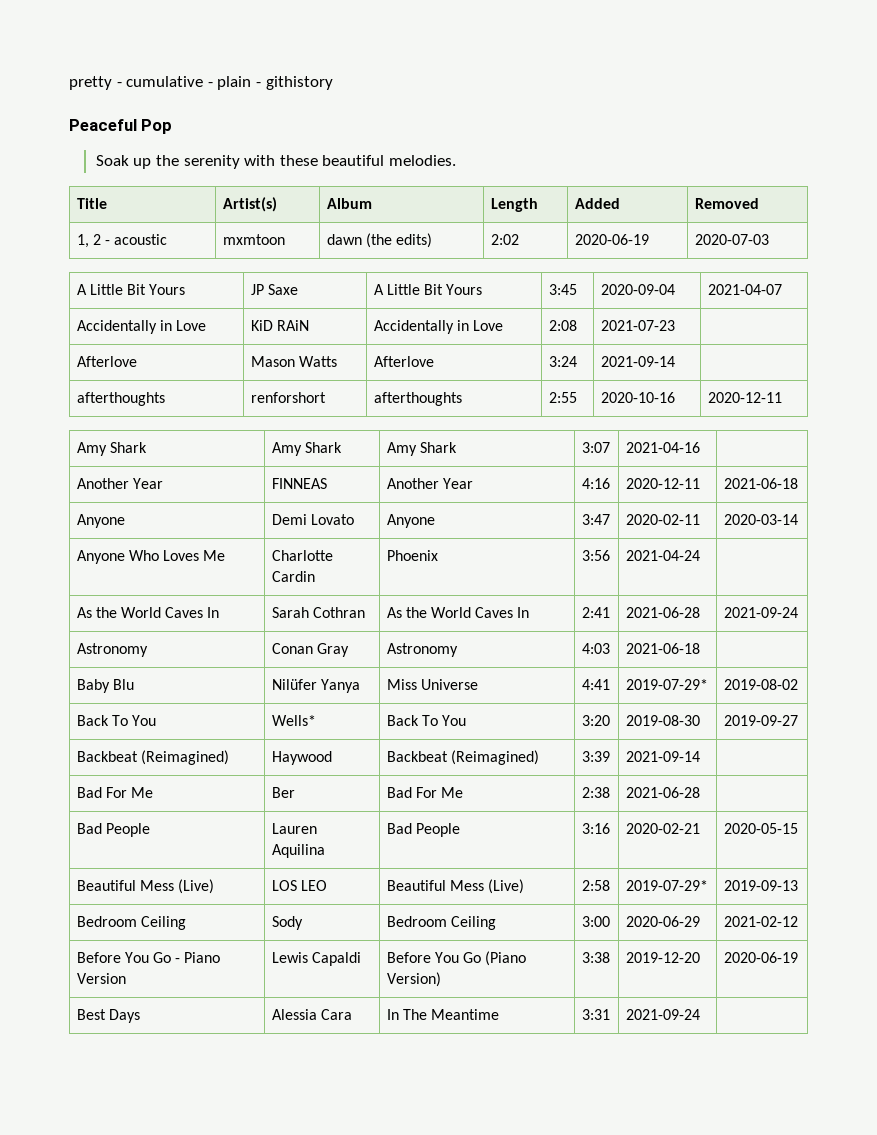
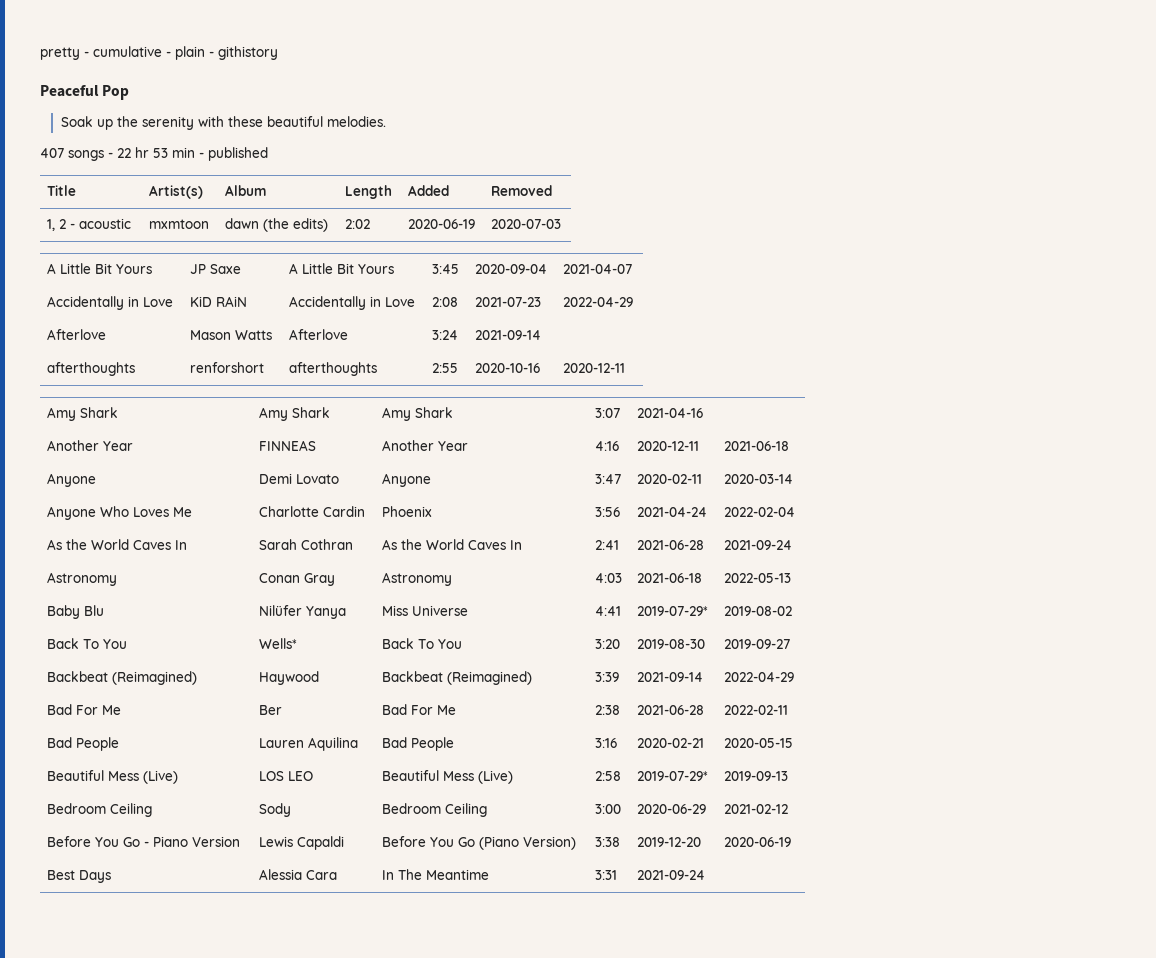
(456, 160) none -> [40,147,268,161] // 407 songs - 22 hr 53 min - published
(675, 325) none -> [563,297,634,307] 2022-04-29
(700, 555) none -> [724,507,796,517] 2022-02-04
(700, 648) none -> [724,573,792,583] 2022-05-13
(700, 756) none -> [724,672,795,682] 2022-04-29
(700, 792) none -> [724,705,789,715] 2022-02-11

